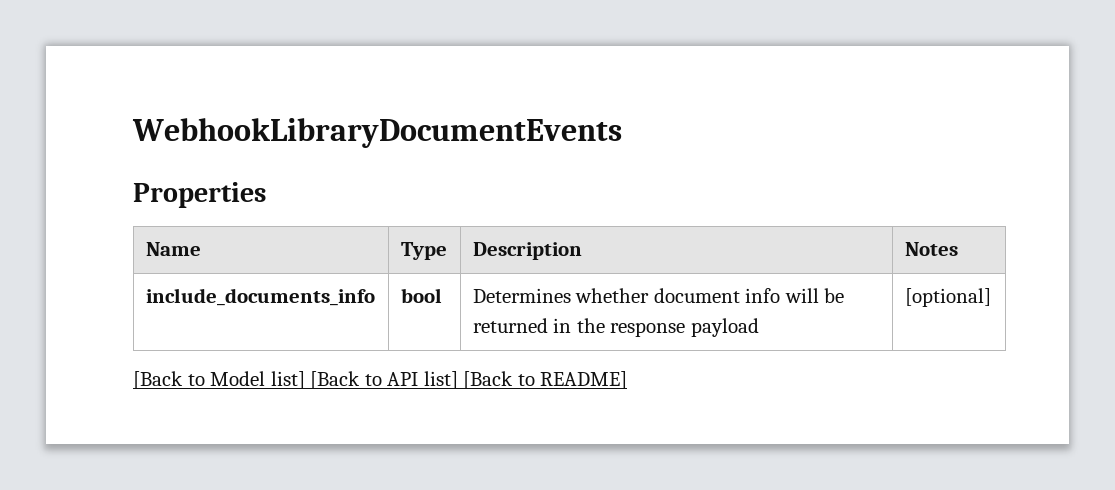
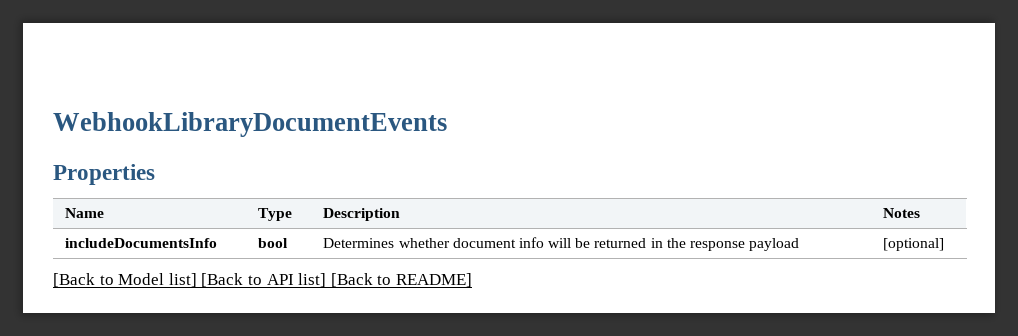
[145,288,375,306] include_documents_info -> [65,238,218,248] includeDocumentsInfo

